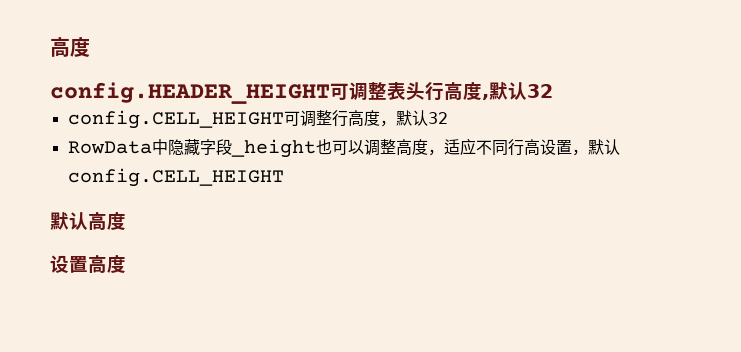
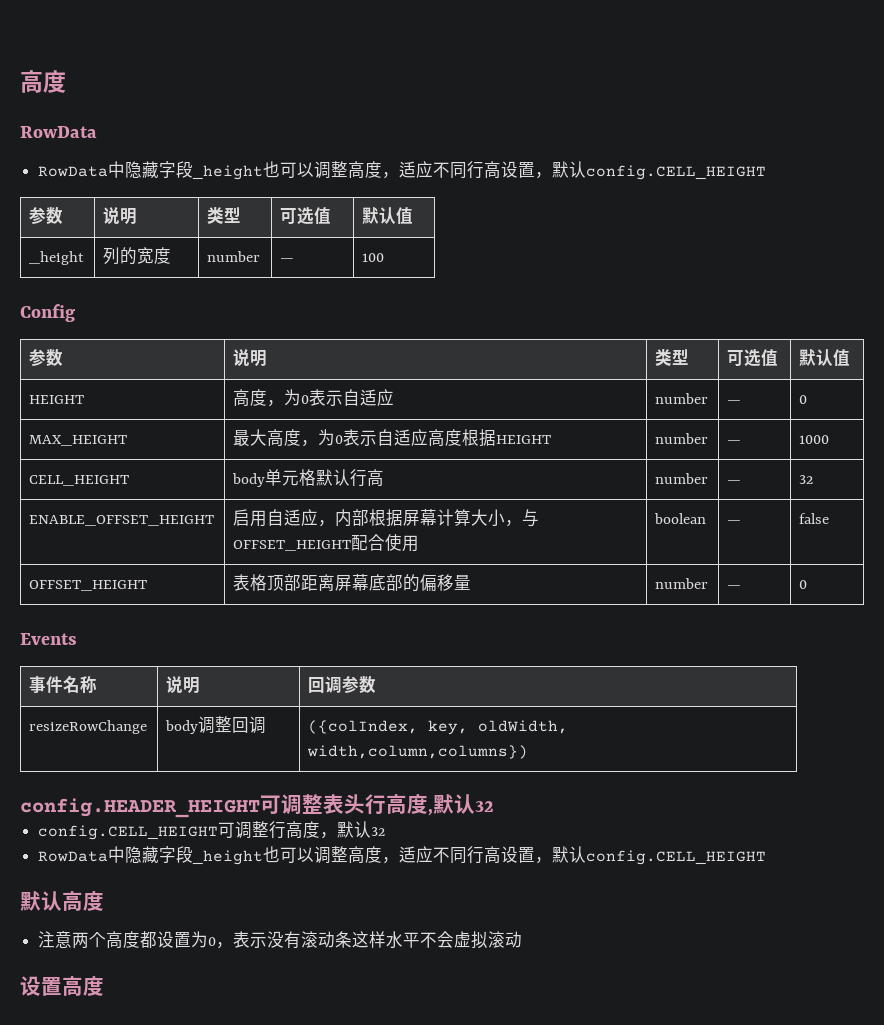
[50,37,90,57] 高度 -> [20,70,66,93] [20,126,97,138] [38,161,767,180] [29,207,64,224] [103,207,138,225] [207,207,242,224] [280,207,332,225] [362,207,414,224] [29,251,85,265] [103,247,172,265] [207,251,261,262] [280,258,295,262] [362,253,385,262] [20,304,75,322] [29,349,64,366] [233,349,268,367] [655,349,690,366] [727,349,779,367] [799,349,851,366] [29,395,85,404] [233,389,395,407] [655,393,709,404] [727,400,742,404] [799,395,808,404] [29,435,128,446] [233,429,552,447] [655,433,709,444] [727,440,742,444] [799,435,830,444] [29,475,130,486] [232,469,385,487] [655,473,709,484] [727,480,742,484] [799,475,814,484] [29,515,215,526] [233,509,540,527] [233,534,420,552] [654,513,707,524] [727,520,742,524] [799,513,830,524] [29,580,148,591] [233,574,472,592] [655,578,709,589] [727,585,742,589] [799,580,808,589] [20,633,77,645] [29,676,98,693] [166,676,201,694] [308,676,377,693] [29,720,148,734] [165,716,267,734] [308,720,569,735] [307,745,529,759] 高度 // RowData // RowData中隐藏字段_height也可以调整高度，适应不同行高设置，默认config.CELL_HEIGHT // 参数 | 说明 | 类型 | 可选值 | 默认值 // _height | 列的宽度 | number | — | 100 // Config // 参数 | 说明 | 类型 | 可选值 | 默认值 // HEIGHT | 高度，为0表示自适应 | number | — | 0 // MAX_HEIGHT | 最大高度，为0表示自适应高度根据HEIGHT | number | — | 1000 // CELL_HEIGHT | body单元格默认行高 | number | — | 32 // ENABLE_OFFSET_HEIGHT | 启用自适应，内部根据屏幕计算大小，与OFFSET_HEIGHT配合使用 | boolean | — | false // OFFSET_HEIGHT | 表格顶部距离屏幕底部的偏移量 | number | — | 0 // Events // 事件名称 | 说明 | 回调参数 // resizeRowChange | body调整回调 | ({colIndex, key, oldWidth, width,column,columns})
(126, 221) none -> [38,931,523,949] // 注意两个高度都设置为0，表示没有滚动条这样水平不会虚拟滚动

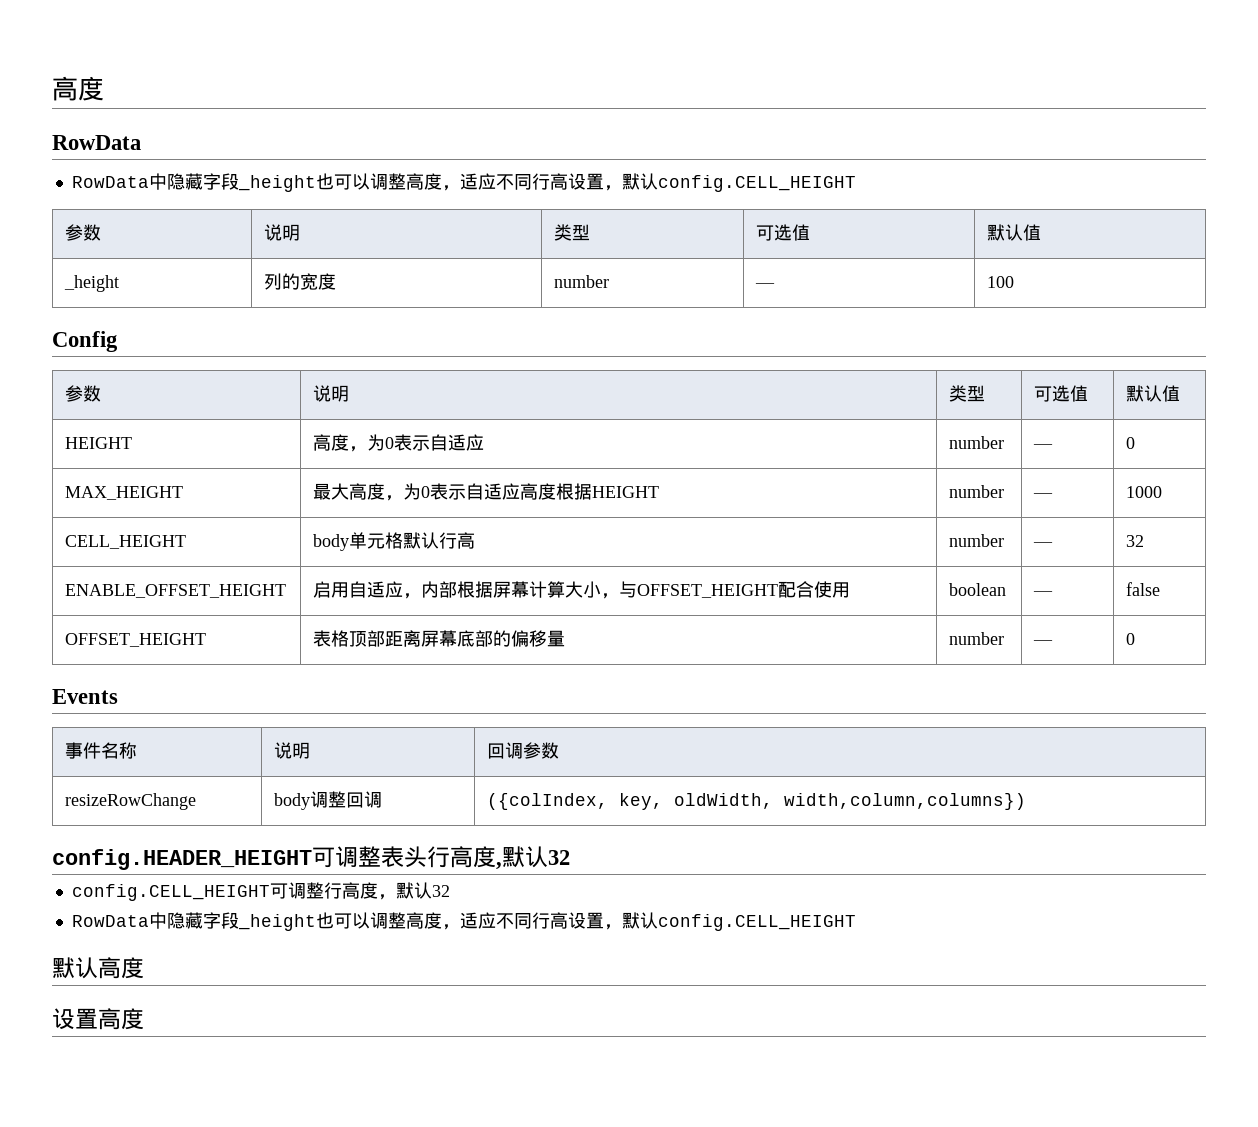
[38,931,523,949] // 注意两个高度都设置为0，表示没有滚动条这样水平不会虚拟滚动 -> (144, 968) none

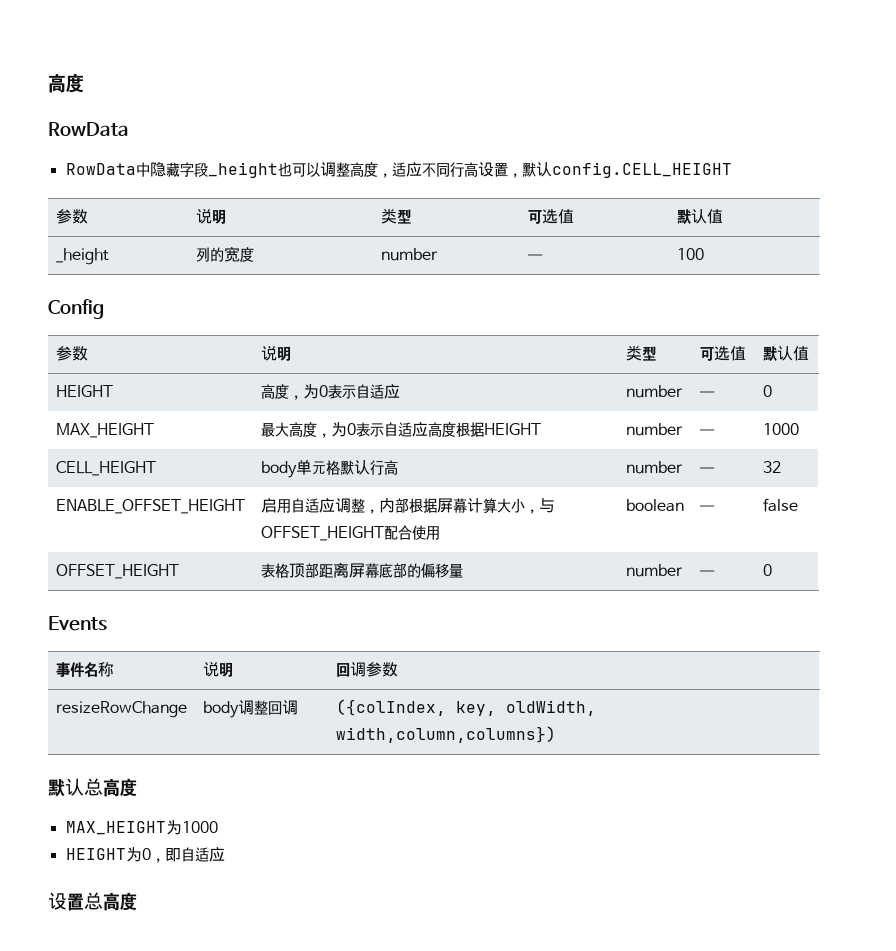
(404, 589) none -> [334,498,365,513] 调整
[52,846,570,870] [71,882,450,901] [71,912,856,931] [52,957,144,979] [52,1008,98,1030] config.HEADER_HEIGHT可调整表头行高度,默认32 // config.CELL_HEIGHT可调整行高度，默认32 // RowData中隐藏字段_height也可以调整高度，适应不同行高设置，默认config.CELL_HEIGHT // 默认高度 // 设置 -> [48,778,137,797] [65,820,218,835] [65,847,225,863] [48,892,103,911] 默认总高度 // MAX_HEIGHT为1000 // HEIGHT为0，即自适应 // 设置总

